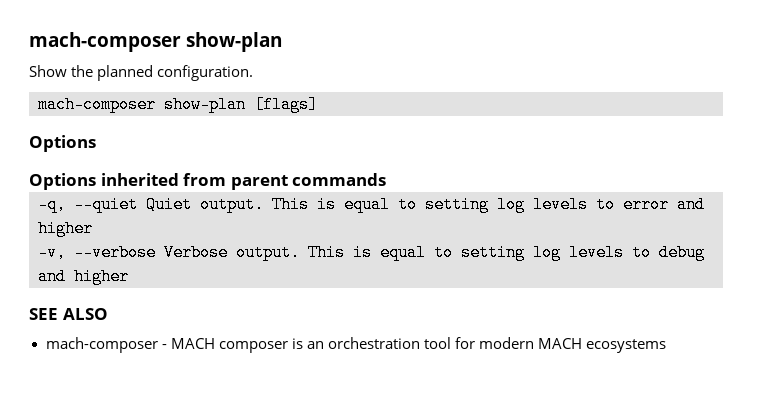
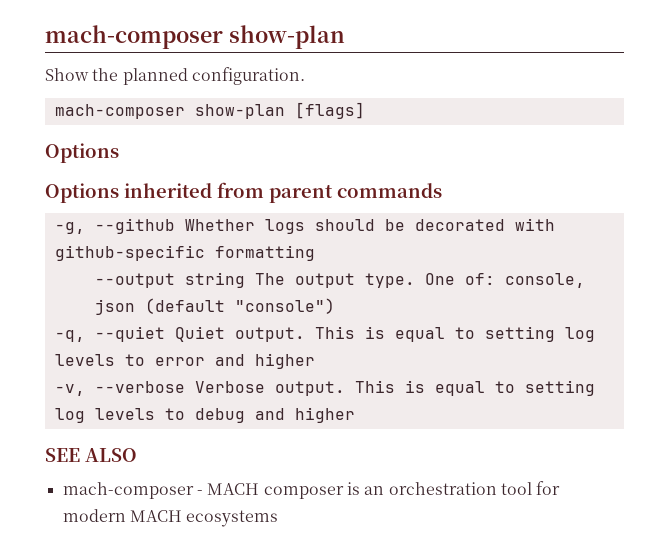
(387, 179) none -> [54,218,555,234] [54,245,315,261] [94,272,585,288] [94,298,335,315] // -g, --github Whether logs should be decorated with github-specific formatting // --output string The output type. One of: console, json (default "console")

